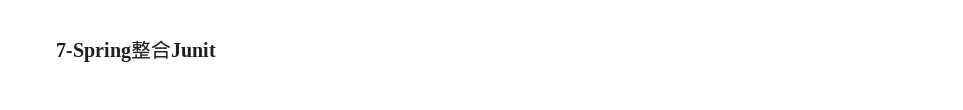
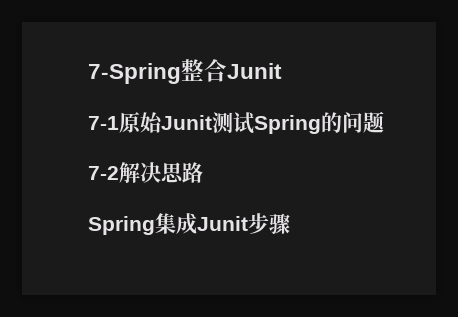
(216, 49) none -> [88,111,384,134] [88,162,203,183] [88,213,290,235] // 7-1原始Junit测试Spring的问题 // 7-2解决思路 // Spring集成Junit步骤

